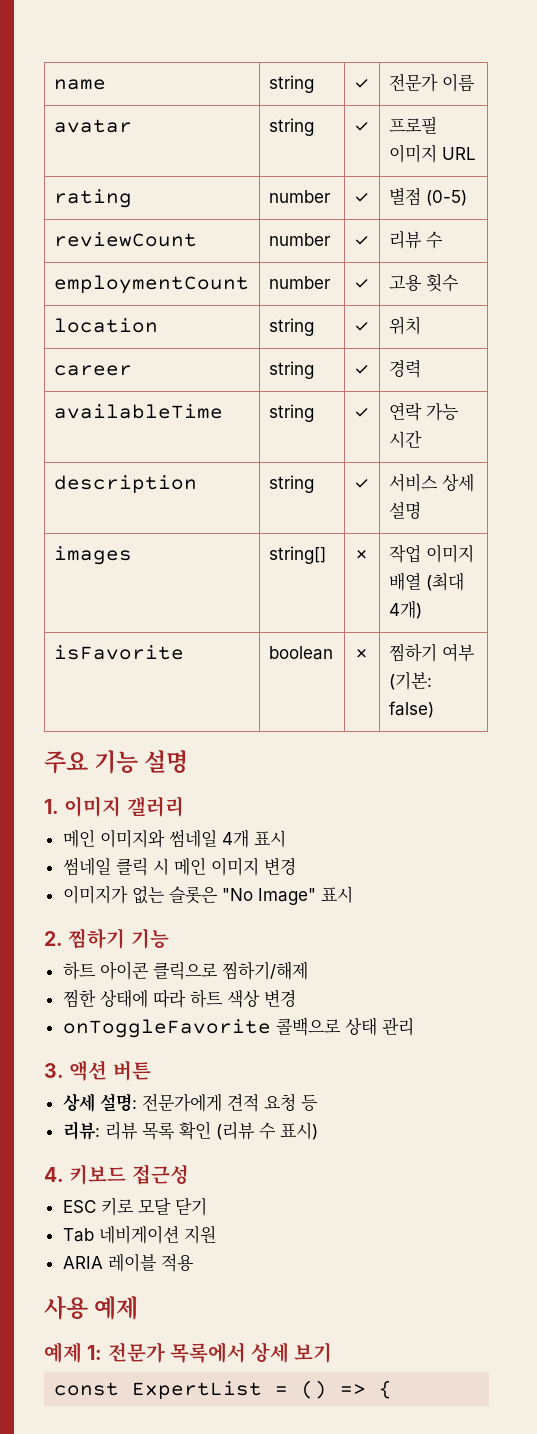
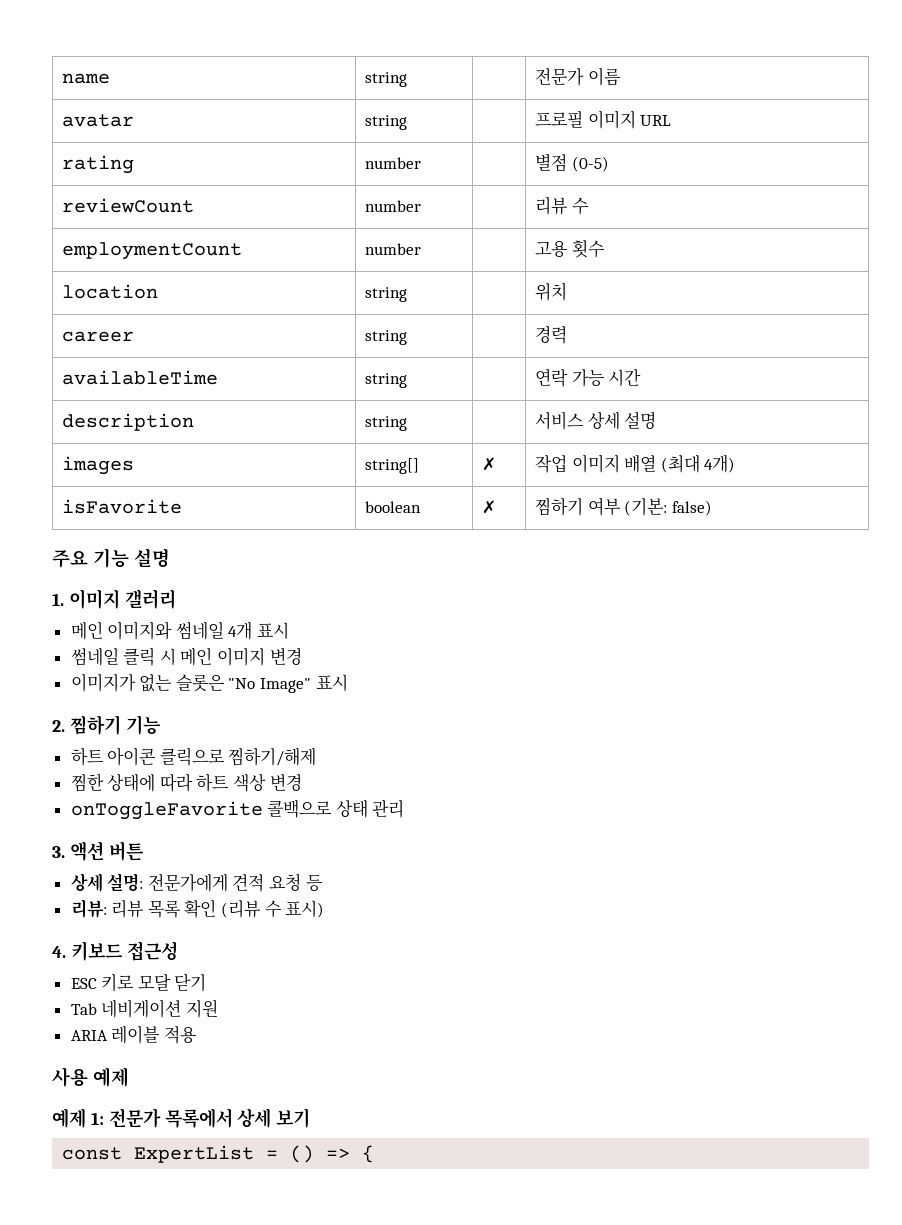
[353,79,369,89] ✓ -> (407, 79) none
[353,122,369,132] ✓ -> (407, 122) none
[353,193,369,203] ✓ -> (421, 163) none
[353,236,369,246] ✓ -> (421, 206) none
[353,279,369,289] ✓ -> (421, 249) none
[353,322,369,332] ✓ -> (407, 294) none
[353,365,369,375] ✓ -> (407, 337) none
[353,408,369,418] ✓ -> (407, 380) none
[353,479,369,489] ✓ -> (407, 423) none

